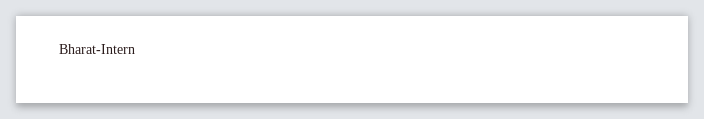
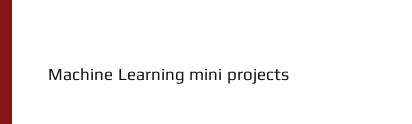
[59,44,135,54] Bharat-Intern -> [48,68,289,84] Machine Learning mini projects

